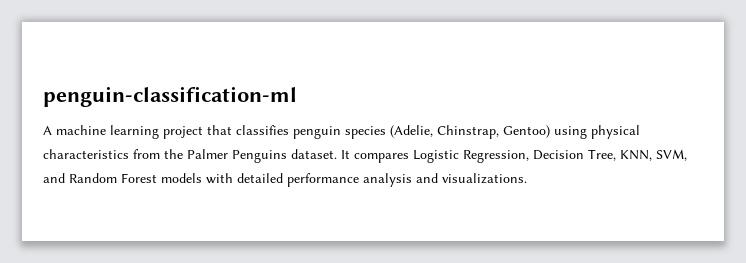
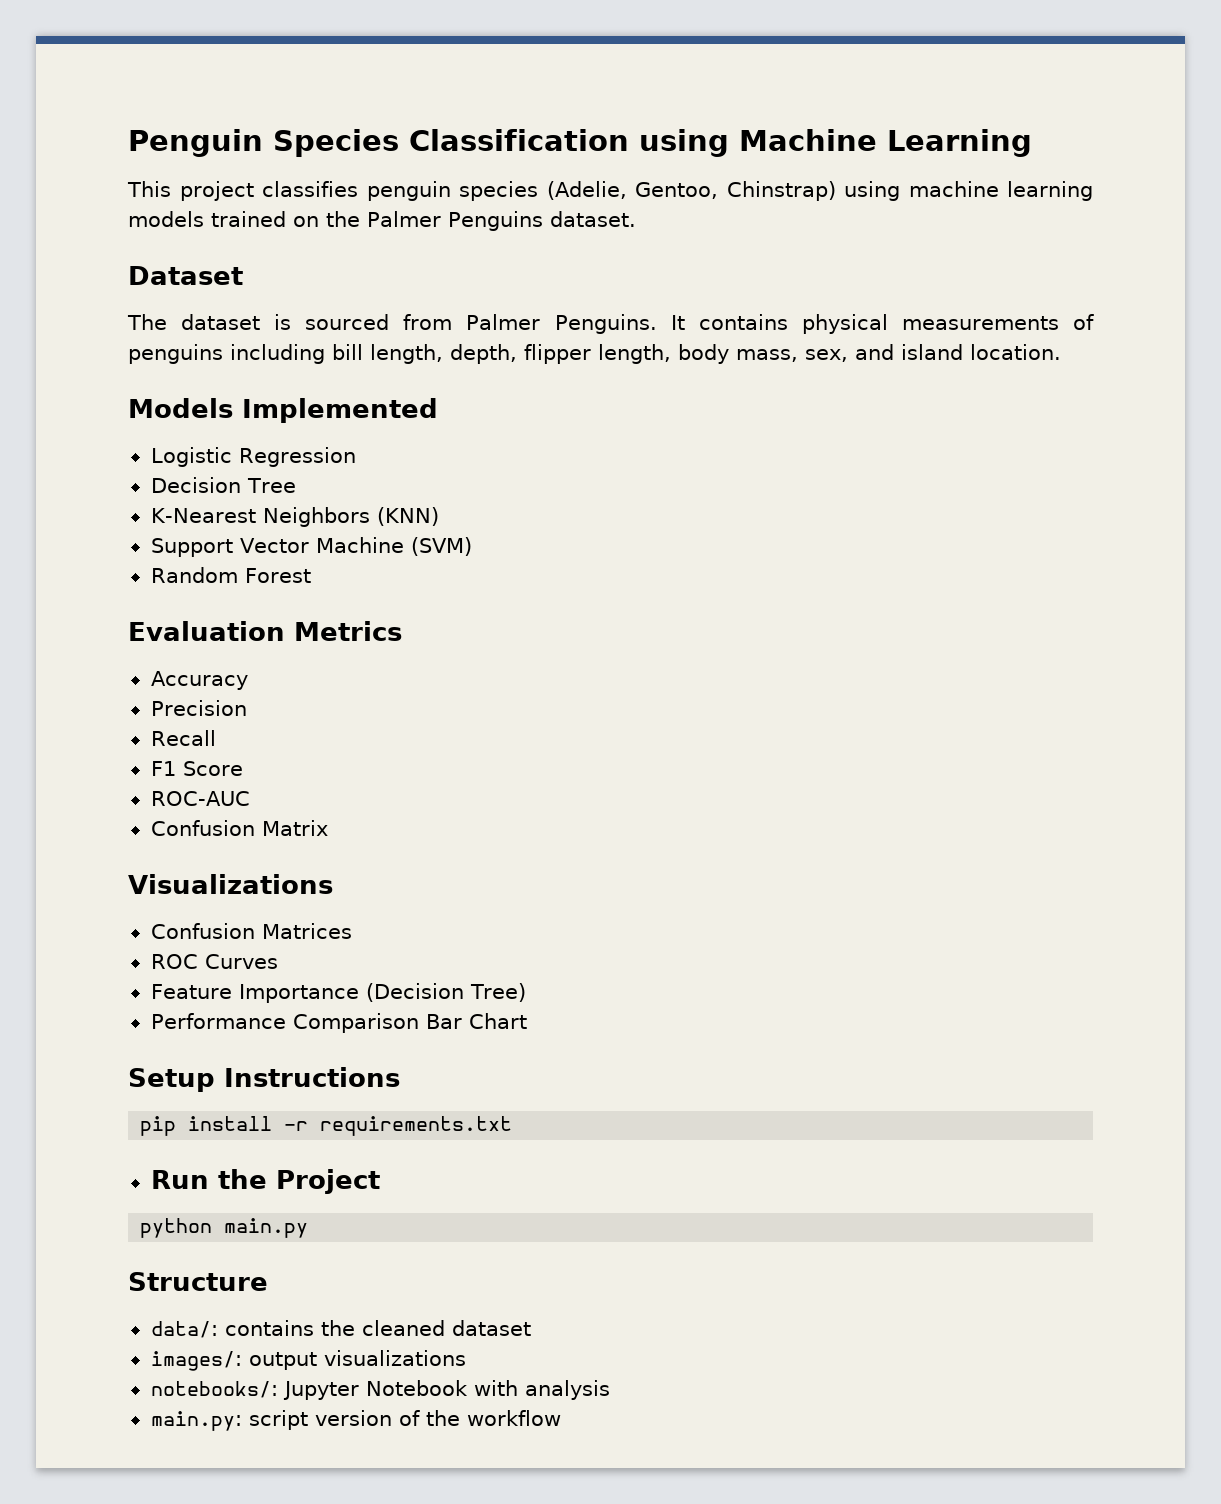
[43,86,297,107] [43,125,640,139] [43,149,687,163] [43,173,527,187] penguin-classification-ml // A machine learning project that classifies penguin species (Adelie, Chinstrap, Gentoo) using physical characteristics from the Palmer Penguins dataset. It compares Logistic Regression, Decision Tree, KNN, SVM, and Random Forest models with detailed performance analysis and visualizations. -> [128,129,1032,157] [127,181,1093,201] [128,211,636,231] [128,266,243,285] [127,314,1094,334] [128,344,1061,364] [128,398,438,423] [150,447,356,467] [150,477,296,493] [150,507,439,527] [150,537,472,557] [150,567,311,583] [128,621,402,641] [150,671,248,690] [150,700,247,716] [150,730,216,746] [150,761,243,776] [150,791,250,806] [150,820,328,836] [128,874,333,894] [150,923,352,939] [150,954,278,969] [150,983,527,1003] [150,1013,527,1033] [128,1067,400,1092] [140,1116,513,1136] [150,1169,380,1194] [140,1218,309,1238] [128,1272,268,1291] [150,1320,531,1338] [150,1350,466,1371] [150,1380,610,1400] [150,1410,561,1431] Penguin Species Classification using Machine Learning // This project classifies penguin species (Adelie, Gentoo, Chinstrap) using machine learning models trained on the Palmer Penguins dataset. // Dataset // The dataset is sourced from Palmer Penguins. It contains physical measurements of penguins including bill length, depth, flipper length, body mass, sex, and island location. // Models Implemented // Logistic Regression // Decision Tree // K-Nearest Neighbors (KNN) // Support Vector Machine (SVM) // Random Forest // Evaluation Metrics // Accuracy // Precision // Recall // F1 Score // ROC-AUC // Confusion Matrix // Visualizations // Confusion Matrices // ROC Curves // Feature Importance (Decision Tree) // Performance Comparison Bar Chart // Setup Instructions // pip install -r requirements.txt // Run the Project // python main.py // Structure // data/: contains the cleaned dataset // images/: output visualizations // notebooks/: Jupyter Notebook with analysis // main.py: script version of the workflow

